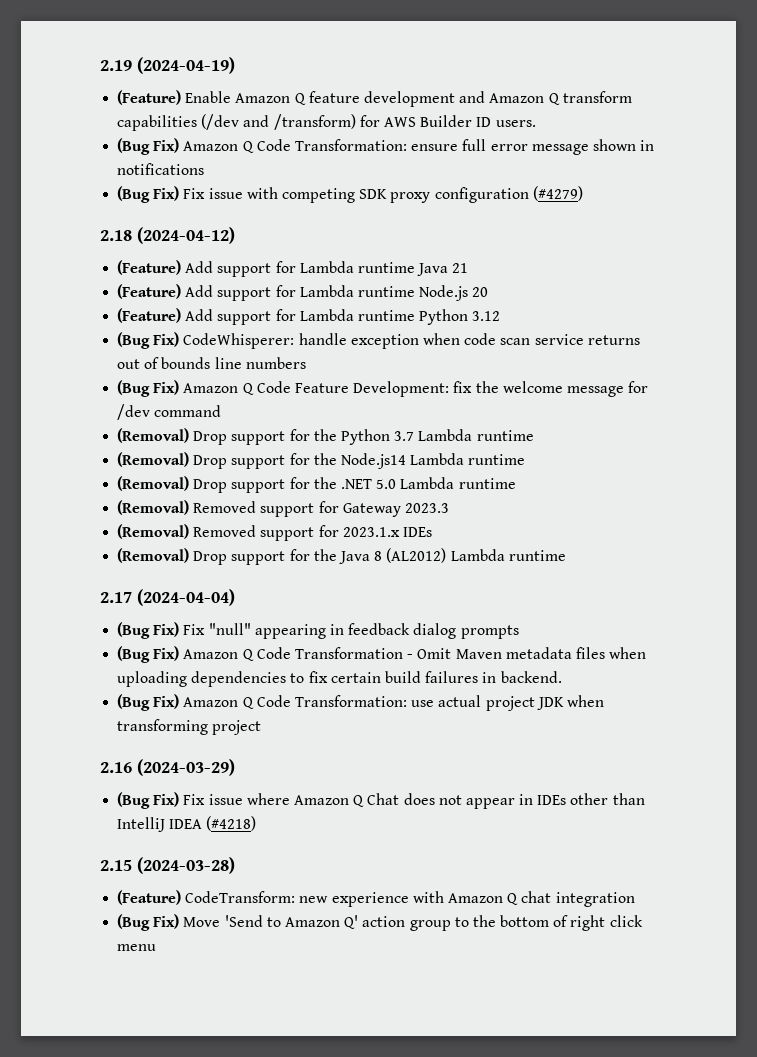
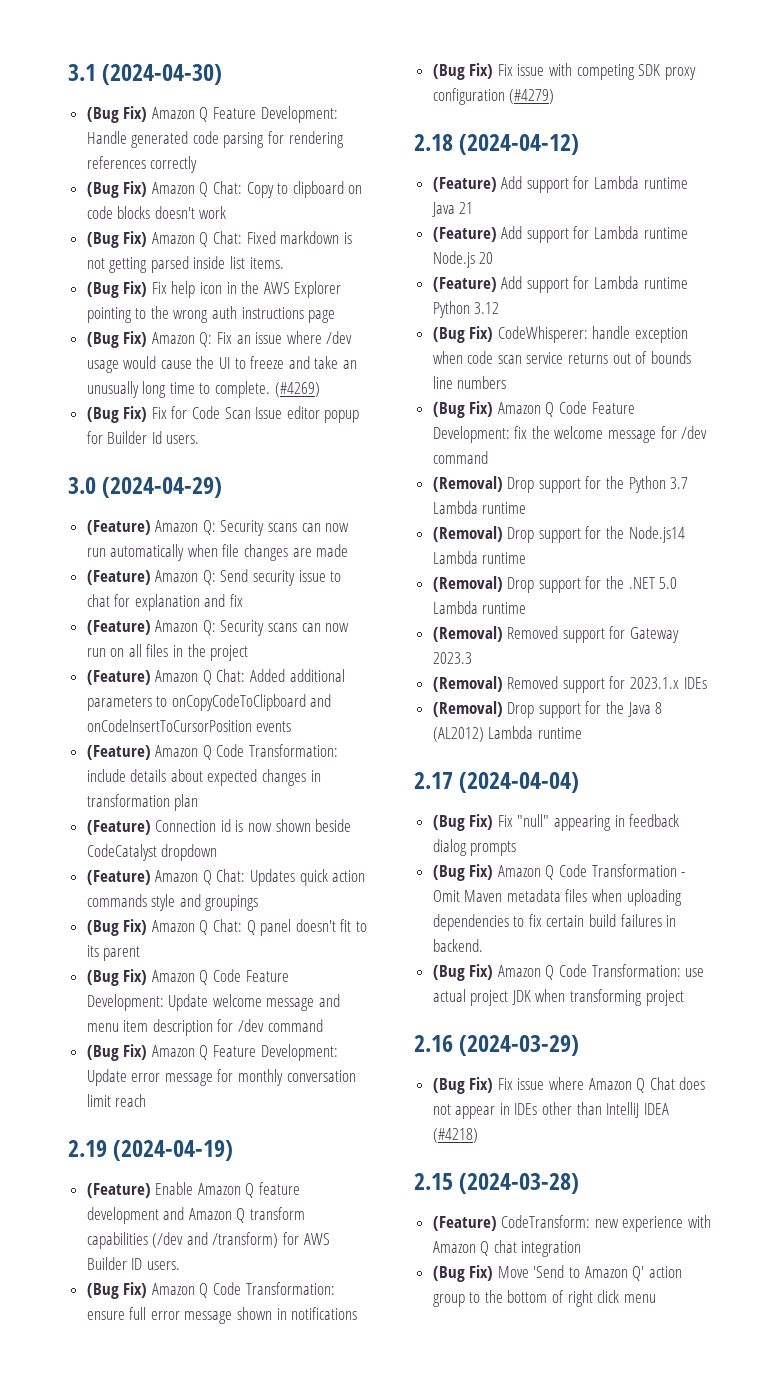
(100, 65) none -> [68,64,223,85] [86,106,338,123] [86,131,344,148] [86,156,198,173] [86,181,363,198] [86,206,227,219] [86,231,352,248] [86,256,284,273] [86,281,342,298] [86,306,336,323] [86,331,353,348] [86,356,358,373] [86,381,320,398] [86,406,360,423] [86,431,200,444] [68,477,223,498] [86,520,350,536] [86,544,349,561] [86,569,342,586] [86,594,244,611] [86,620,350,636] [86,644,249,661] [86,669,345,685] [86,694,332,711] [86,719,292,732] [86,744,339,760] [86,769,321,786] [86,794,199,811] [86,819,352,835] [86,844,218,861] [86,869,366,886] [86,894,259,911] [86,919,368,936] [86,945,141,961] [86,969,289,986] [86,994,341,1011] [86,1019,323,1036] [86,1044,338,1061] [86,1069,356,1086] [86,1094,147,1107] 3.1 (2024-04-30) // (Bug Fix) Amazon Q Feature Development: Handle generated code parsing for rendering references correctly // (Bug Fix) Amazon Q Chat: Copy to clipboard on code blocks doesn't work // (Bug Fix) Amazon Q Chat: Fixed markdown is not getting parsed inside list items. // (Bug Fix) Fix help icon in the AWS Explorer pointing to the wrong auth instructions page // (Bug Fix) Amazon Q: Fix an issue where /dev usage would cause the UI to freeze and take an unusually long time to complete. (#4269) // (Bug Fix) Fix for Code Scan Issue editor popup for Builder Id users. // 3.0 (2024-04-29) // (Feature) Amazon Q: Security scans can now run automatically when file changes are made // (Feature) Amazon Q: Send security issue to chat for explanation and fix // (Feature) Amazon Q: Security scans can now run on all files in the project // (Feature) Amazon Q Chat: Added additional parameters to onCopyCodeToClipboard and onCodeInsertToCursorPosition events // (Feature) Amazon Q Code Transformation: include details about expected changes in transformation plan // (Feature) Connection id is now shown beside CodeCatalyst dropdown // (Feature) Amazon Q Chat: Updates quick action commands style and groupings // (Bug Fix) Amazon Q Chat: Q panel doesn't fit to its parent // (Bug Fix) Amazon Q Code Feature Development: Update welcome message and menu item description for /dev command // (Bug Fix) Amazon Q Feature Development: Update error message for monthly conversation limit reach //

